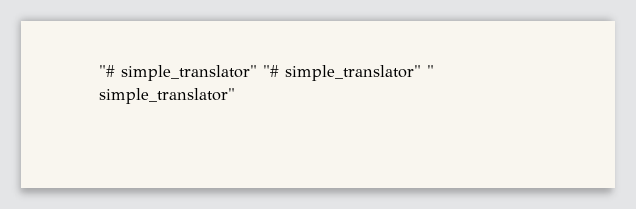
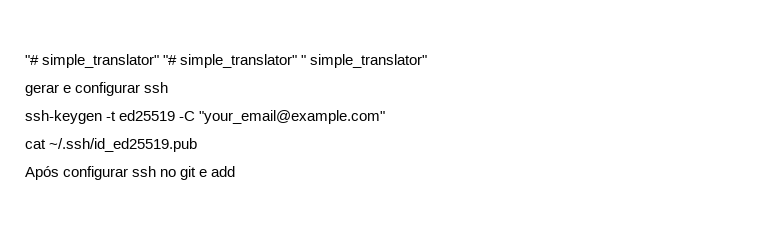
(235, 96) none -> [25,82,169,96] [25,110,386,124] [25,138,198,152] [25,166,236,180] // gerar e configurar ssh // ssh-keygen -t ed25519 -C "your_email@example.com" // cat ~/.ssh/id_ed25519.pub // Após configurar ssh no git e add

